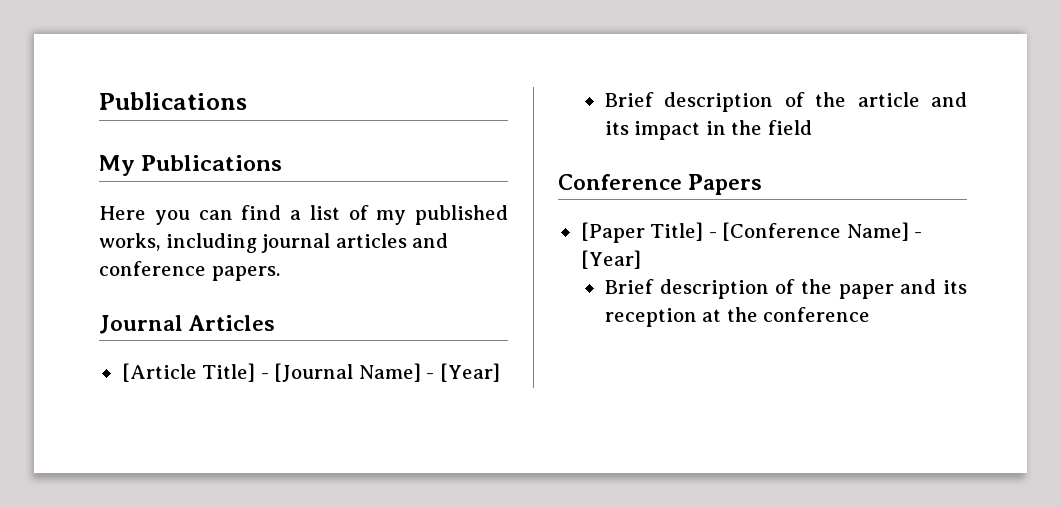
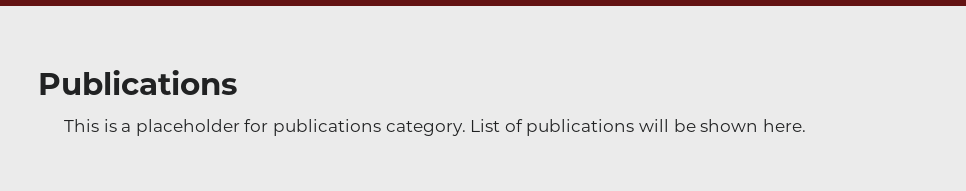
[99,92,247,110] [99,155,283,176] [99,205,508,225] [99,233,449,253] [99,261,280,281] [99,315,276,334] [121,363,500,382] [604,92,967,112] [604,120,812,140] [558,174,763,195] [580,222,923,243] [580,250,641,269] [604,279,967,299] [604,307,871,327] Publications // My Publications // Here you can find a list of my published works, including journal articles and conference papers. // Journal Articles // [Article Title] - [Journal Name] - [Year] // Brief description of the article and its impact in the field // Conference Papers // [Paper Title] - [Conference Name] - [Year] // Brief description of the paper and its reception at the conference -> [38,70,237,95] [64,119,806,136] Publications // This is a placeholder for publications category. List of publications will be shown here.

